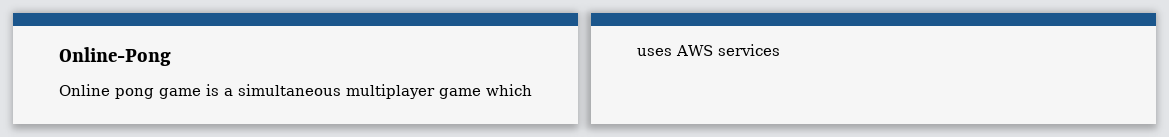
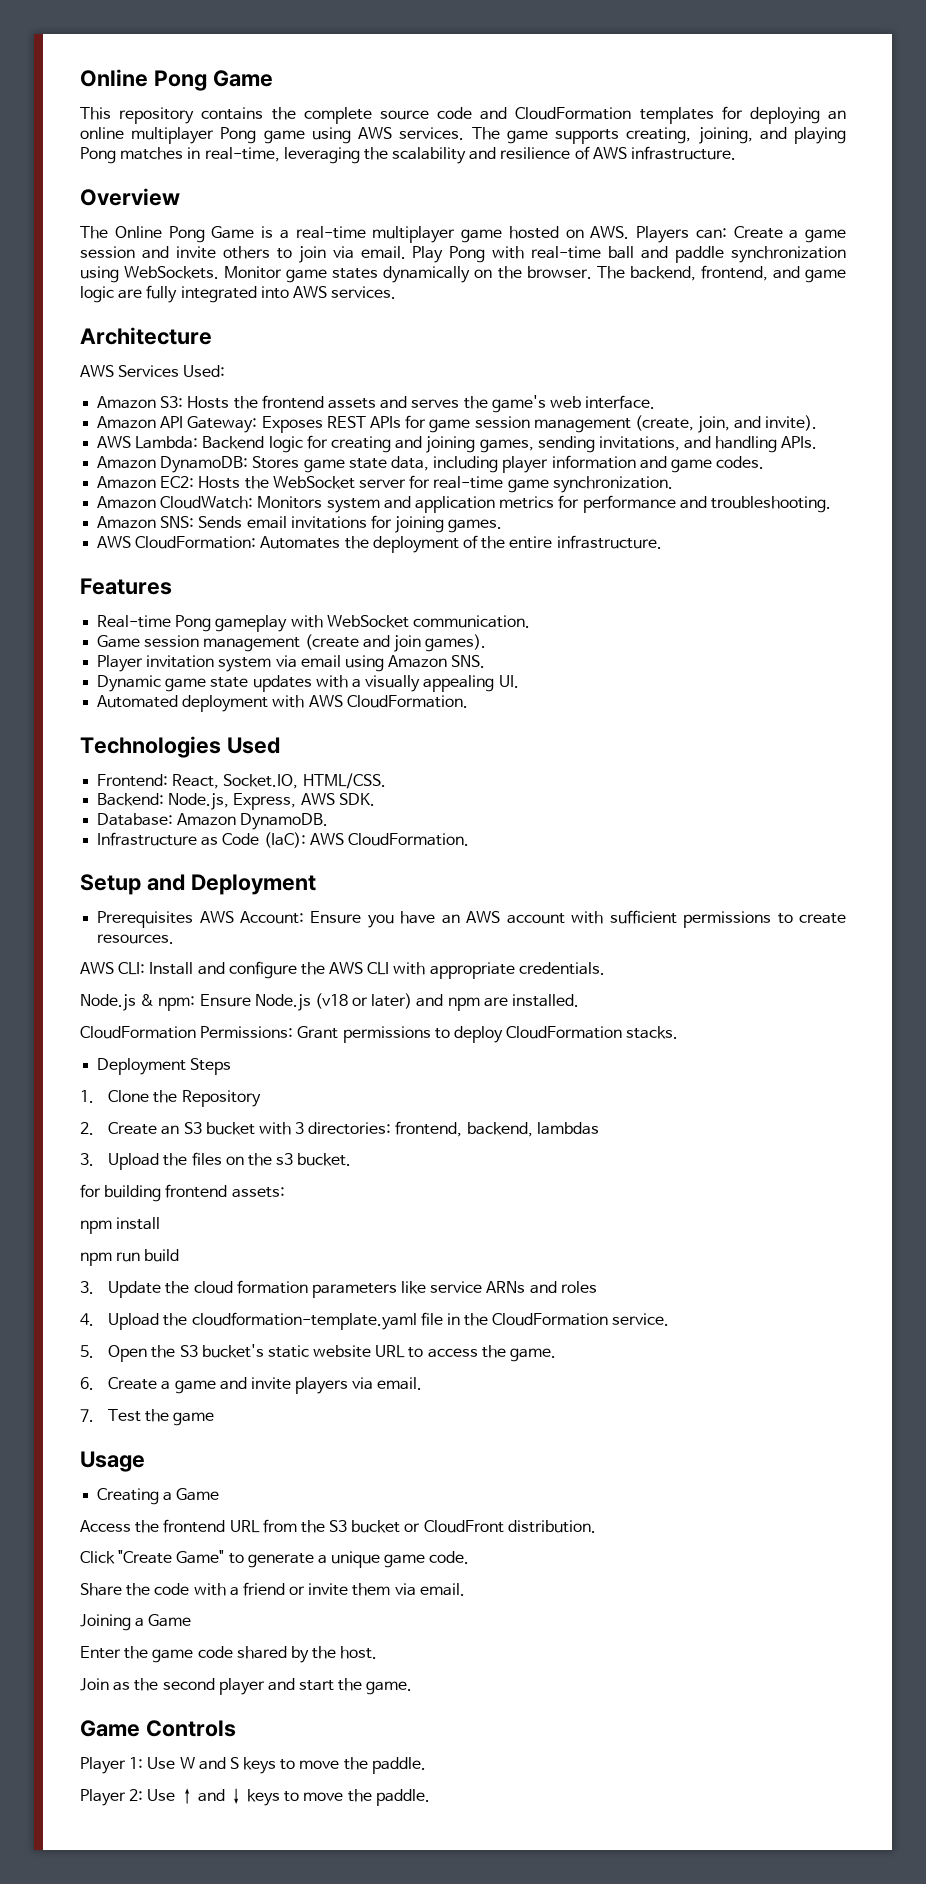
[59,47,171,66] [59,84,201,99] Online-Pong // Online pong game -> [80,69,273,91] [80,106,846,124] [80,127,847,144] [80,146,737,164] [80,188,180,206] [80,226,255,243] Online Pong Game // This repository contains the complete source code and CloudFormation templates for deploying an online multiplayer Pong game using AWS services. The game supports creating, joining, and playing Pong matches in real-time, leveraging the scalability and resilience of AWS infrastructure. // Overview // The Online Pong Game
[238,84,341,96] simultaneous -> [295,226,366,239] real-time
[486,84,532,96] [637,44,780,56] which uses AWS services -> [508,226,846,243] [80,246,846,263] [80,265,847,283] [80,285,397,303] [80,327,212,345] [80,365,226,377] [97,395,656,413] [97,415,818,433] [97,435,818,453] [97,455,765,473] [97,475,673,493] [97,495,831,513] [97,515,503,533] [97,535,662,553] [80,578,172,595] [97,615,530,632] [97,634,487,652] [97,655,486,672] [97,675,519,692] [97,695,468,712] [80,736,280,758] [97,773,386,789] [97,793,375,810] [97,813,329,830] [97,832,469,848] [80,874,316,895] [97,910,847,928] [97,934,175,944] [80,961,605,979] [80,993,580,1011] [80,1026,679,1043] [97,1058,232,1075] [80,1090,261,1107] [80,1121,599,1137] [80,1152,352,1170] [80,1184,285,1202] [80,1217,161,1234] [80,1249,180,1266] [80,1280,597,1298] [80,1312,670,1330] [80,1344,556,1362] [80,1377,423,1394] [80,1409,215,1426] [80,1451,145,1472] [97,1488,220,1505] [80,1519,596,1533] [80,1550,470,1568] [80,1582,465,1596] [80,1614,192,1631] [80,1646,378,1663] [80,1678,413,1695] [80,1720,236,1737] [80,1757,426,1774] [80,1788,430,1806] hosted on AWS. Players can: Create a game session and invite others to join via email. Play Pong with real-time ball and paddle synchronization using WebSockets. Monitor game states dynamically on the browser. The backend, frontend, and game logic are fully integrated into AWS services. // Architecture // AWS Services Used: // Amazon S3: Hosts the frontend assets and serves the game's web interface. // Amazon API Gateway: Exposes REST APIs for game session management (create, join, and invite). // AWS Lambda: Backend logic for creating and joining games, sending invitations, and handling APIs. // Amazon DynamoDB: Stores game state data, including player information and game codes. // Amazon EC2: Hosts the WebSocket server for real-time game synchronization. // Amazon CloudWatch: Monitors system and application metrics for performance and troubleshooting. // Amazon SNS: Sends email invitations for joining games. // AWS CloudFormation: Automates the deployment of the entire infrastructure. // Features // Real-time Pong gameplay with WebSocket communication. // Game session management (create and join games). // Player invitation system via email using Amazon SNS. // Dynamic game state updates with a visually appealing UI. // Automated deployment with AWS CloudFormation. // Technologies Used // Frontend: React, Socket.IO, HTML/CSS. // Backend: Node.js, Express, AWS SDK. // Database: Amazon DynamoDB. // Infrastructure as Code (IaC): AWS CloudFormation. // Setup and Deployment // Prerequisites AWS Account: Ensure you have an AWS account with sufficient permissions to create resources. // AWS CLI: Install and configure the AWS CLI with appropriate credentials. // Node.js & npm: Ensure Node.js (v18 or later) and npm are installed. // CloudFormation Permissions: Grant permissions to deploy CloudFormation stacks. // Deployment Steps // 1. Clone the Repository // 2. Create an S3 bucket with 3 directories: frontend, backend, lambdas // 3. Upload the files on the s3 bucket. // for building frontend assets: // npm install // npm run build // 3. Update the cloud formation parameters like service ARNs and roles // 4. Upload the cloudformation-template.yaml file in the CloudFormation service. // 5. Open the S3 bucket's static website URL to access the game. // 6. Create a game and invite players via email. // 7. Test the game // Usage // Creating a Game // Access the frontend URL from the S3 bucket or CloudFront distribution. // Click "Create Game" to generate a unique game code. // Share the code with a friend or invite them via email. // Joining a Game // Enter the game code shared by the host. // Join as the second player and start the game. // Game Controls // Player 1: Use W and S keys to move the paddle. // Player 2: Use ↑ and ↓ keys to move the paddle.

